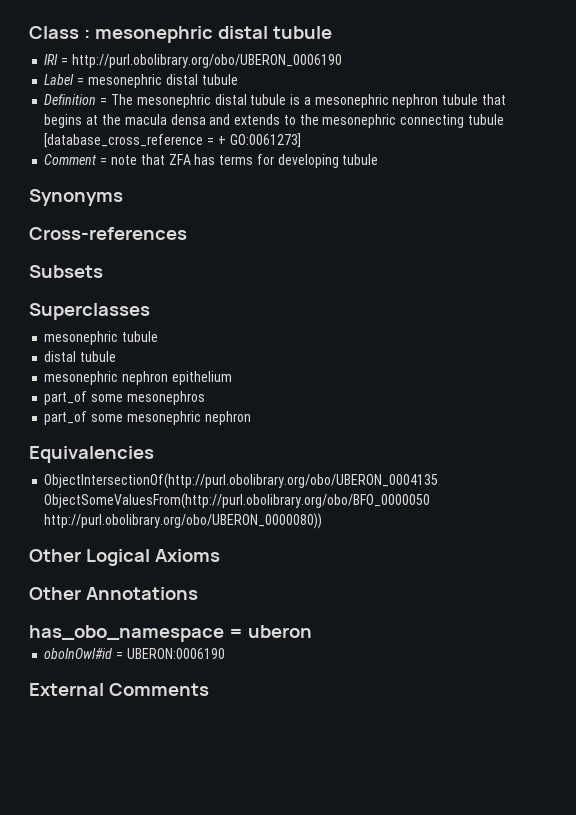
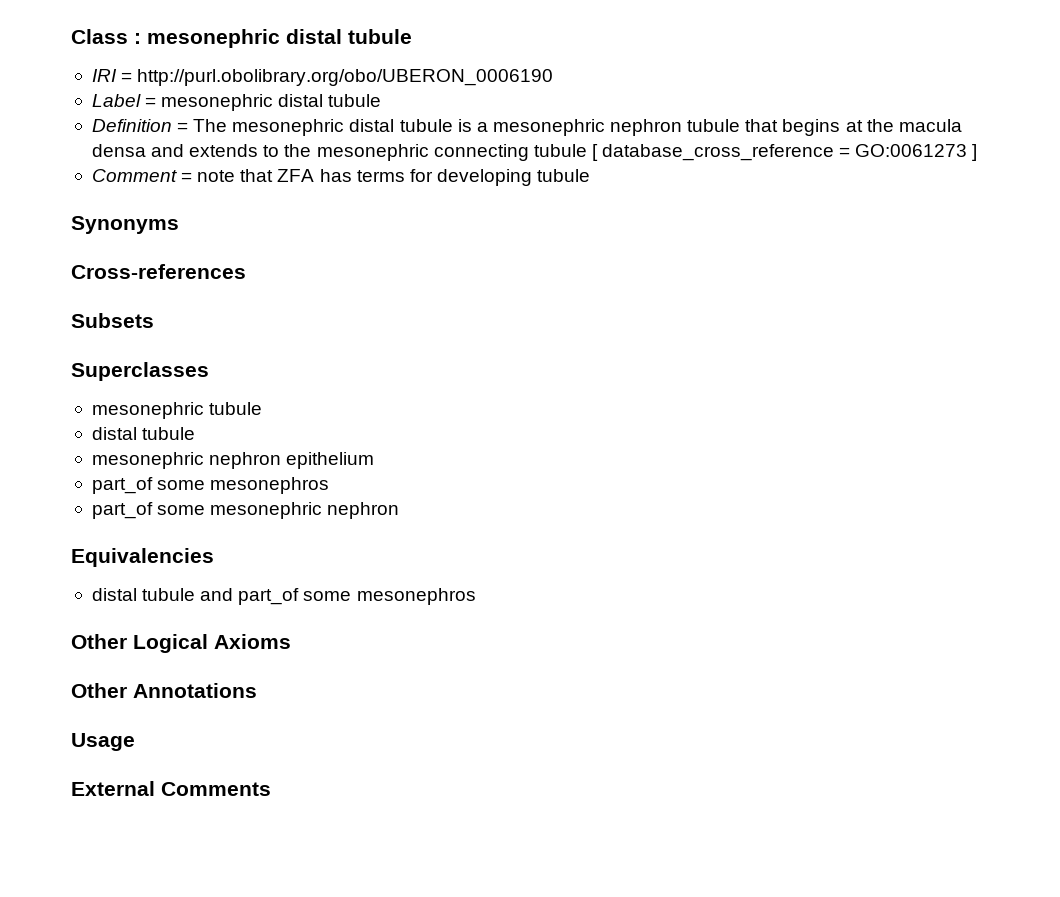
[44,133,301,148] [database_cross_reference = + GO:0061273] -> [591,144,978,161] [ database_cross_reference = GO:0061273 ]
[44,473,439,489] [44,493,431,509] [44,513,323,529] ObjectIntersectionOf(http://purl.obolibrary.org/obo/UBERON_0004135 ObjectSomeValuesFrom(http://purl.obolibrary.org/obo/BFO_0000050 http://purl.obolibrary.org/obo/UBERON_0000080)) -> [91,588,476,605] distal tubule and part_of some mesonephros
[29,625,312,642] [44,648,225,659] has_obo_namespace = uberon // oboInOwl#id = UBERON:0006190 -> [71,733,135,751] Usage

